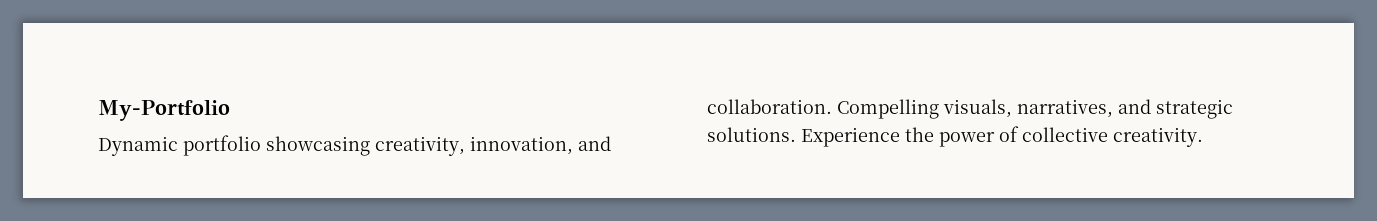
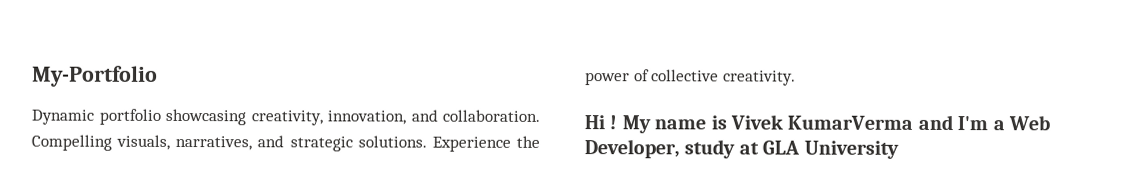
(1203, 137) none -> [584,114,1050,134] [584,139,899,159] // Hi ! My name is Vivek KumarVerma and I'm a Web Developer, study at GLA University

